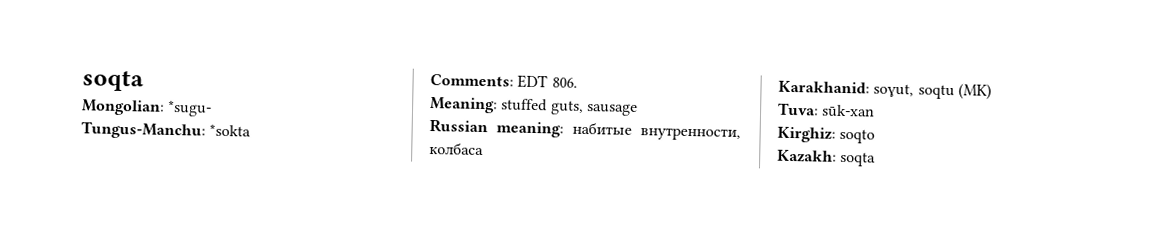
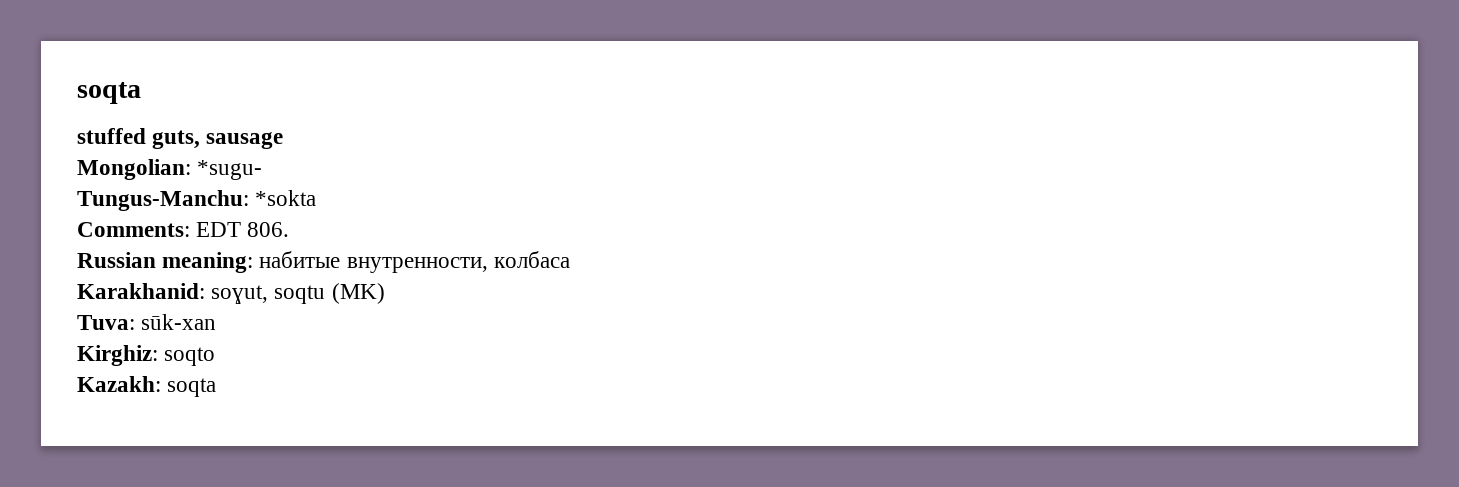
[82,70,144,92] soqta -> [77,82,141,104] [77,128,284,149] soqta // stuffed guts, sausage
[430,96,638,116] // Meaning: stuffed guts, sausage -> (290, 229) none

